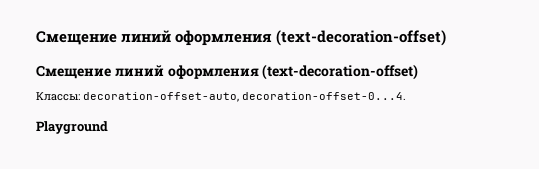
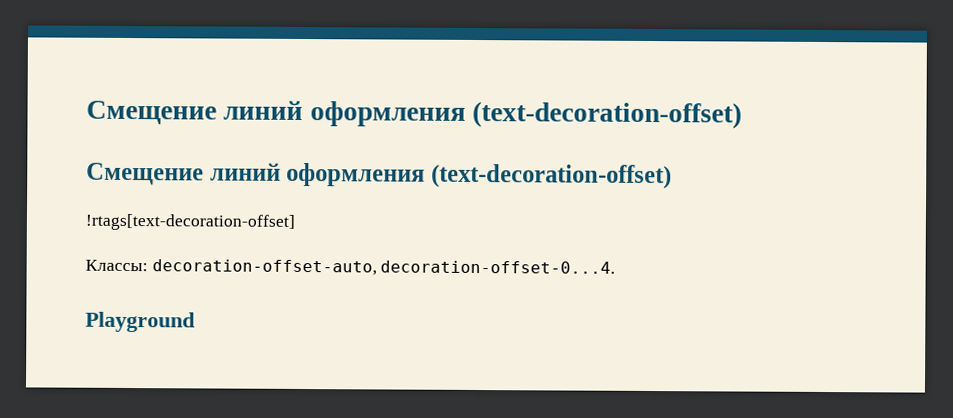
(419, 72) none -> [85,213,295,231] // !rtags[text-decoration-offset]

